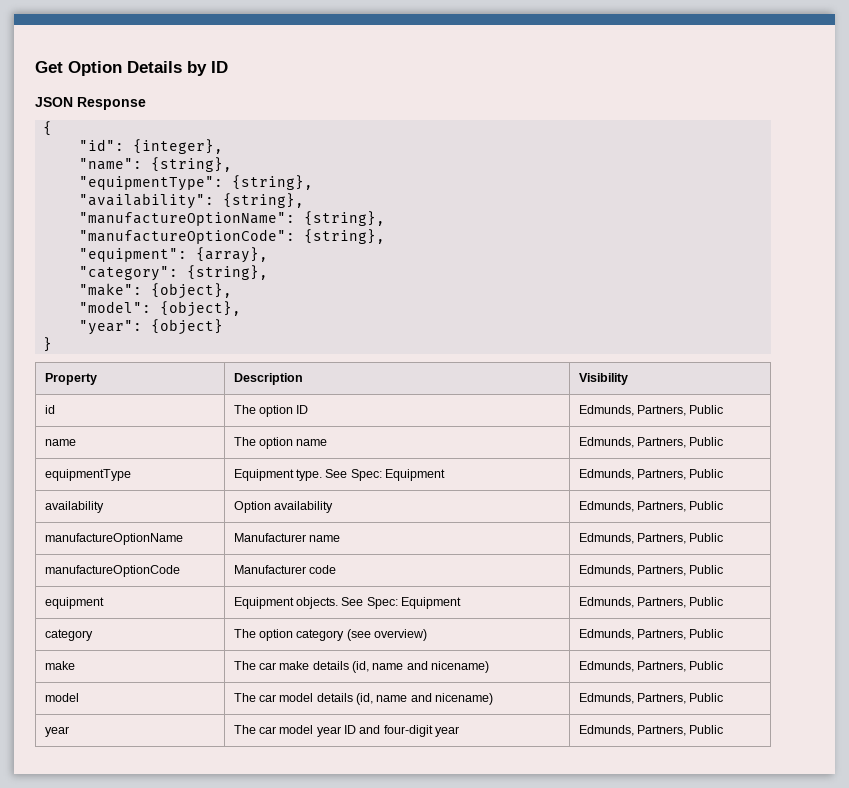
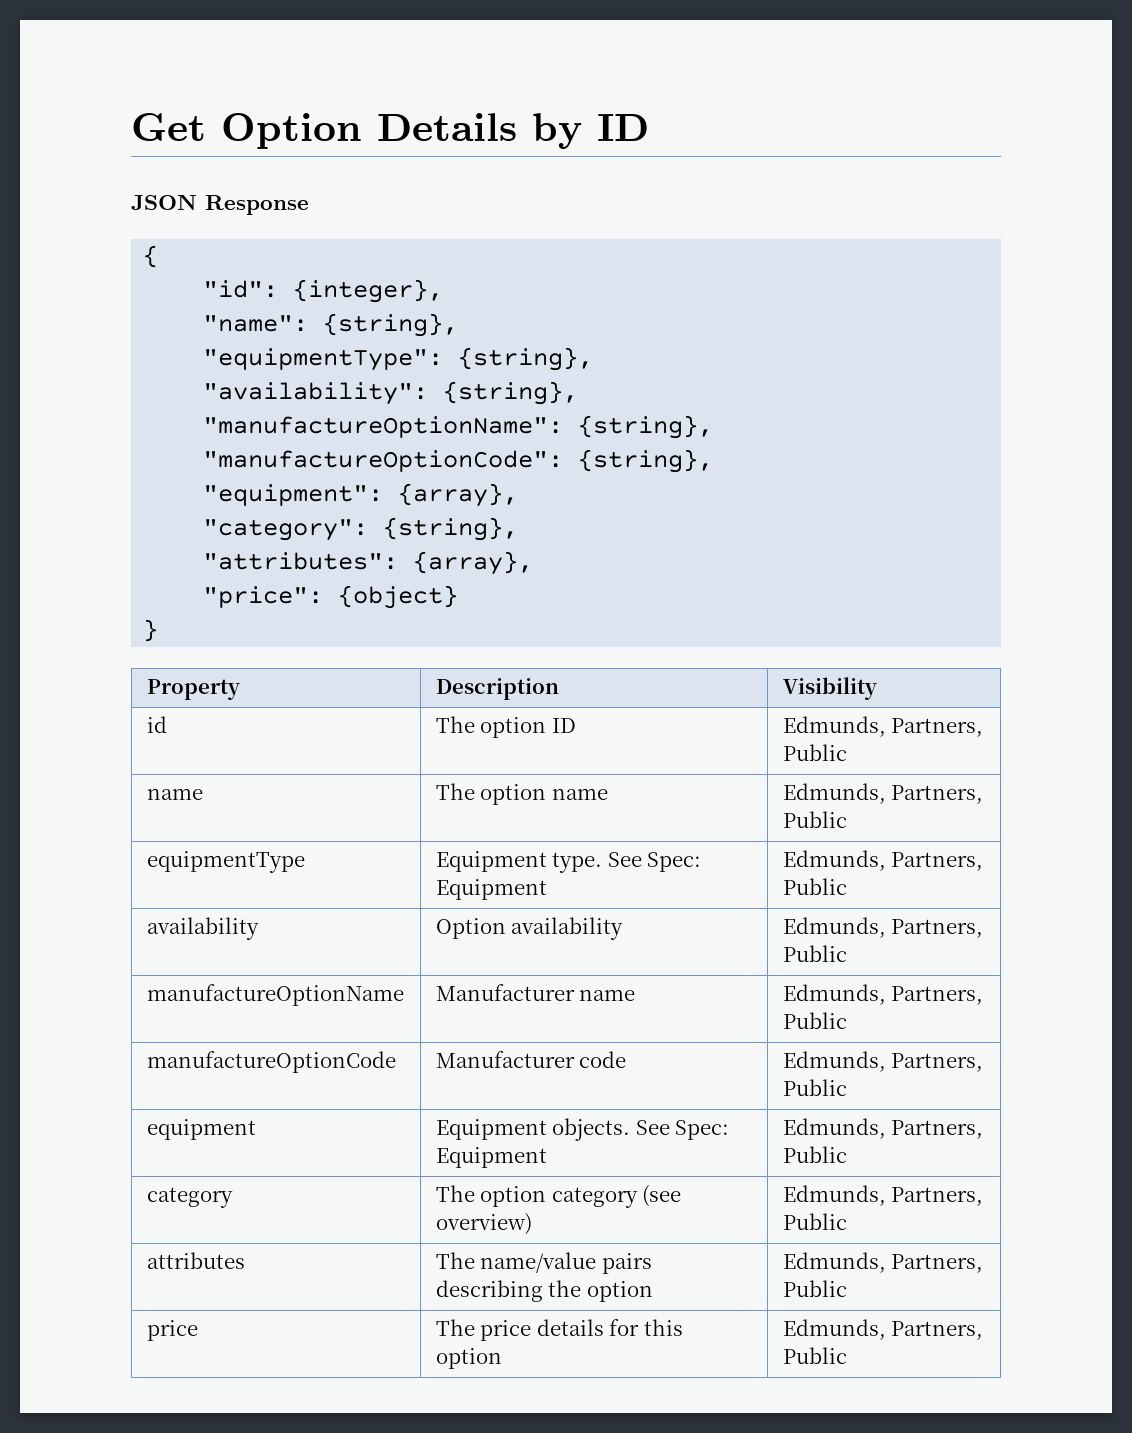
[79,283,233,299] [79,301,242,317] [79,320,143,335] "make": {object}, // "model": {object}, // "year": -> [203,551,534,575] [203,586,324,608] "attributes": {array}, // "price":
[44,661,75,670] [233,661,490,673] [578,661,724,672] [44,693,79,702] [233,693,494,705] [578,693,724,704] [44,726,69,737] [233,725,460,737] make | The car make details (id, name and nicename) | Edmunds, Partners, Public // model | The car model details (id, name and nicename) | Edmunds, Partners, Public // year | The car model year ID and four-digit year -> [146,1252,245,1269] [435,1252,652,1274] [435,1280,653,1302] [782,1252,984,1273] [782,1280,847,1297] [146,1320,198,1341] [435,1319,683,1341] [435,1348,502,1369] attributes | The name/value pairs describing the option | Edmunds, Partners, Public // price | The price details for this option

